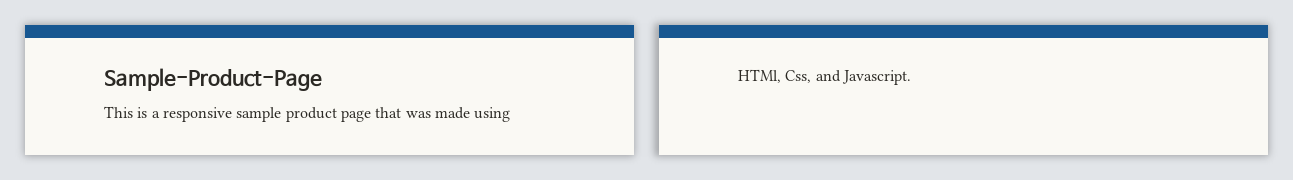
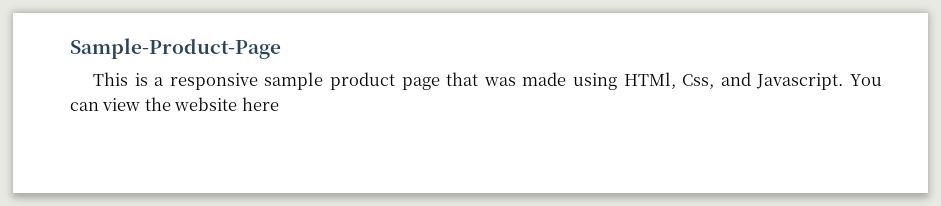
(911, 77) none -> [850,74,882,86] [70,97,279,111] You can view the website here

